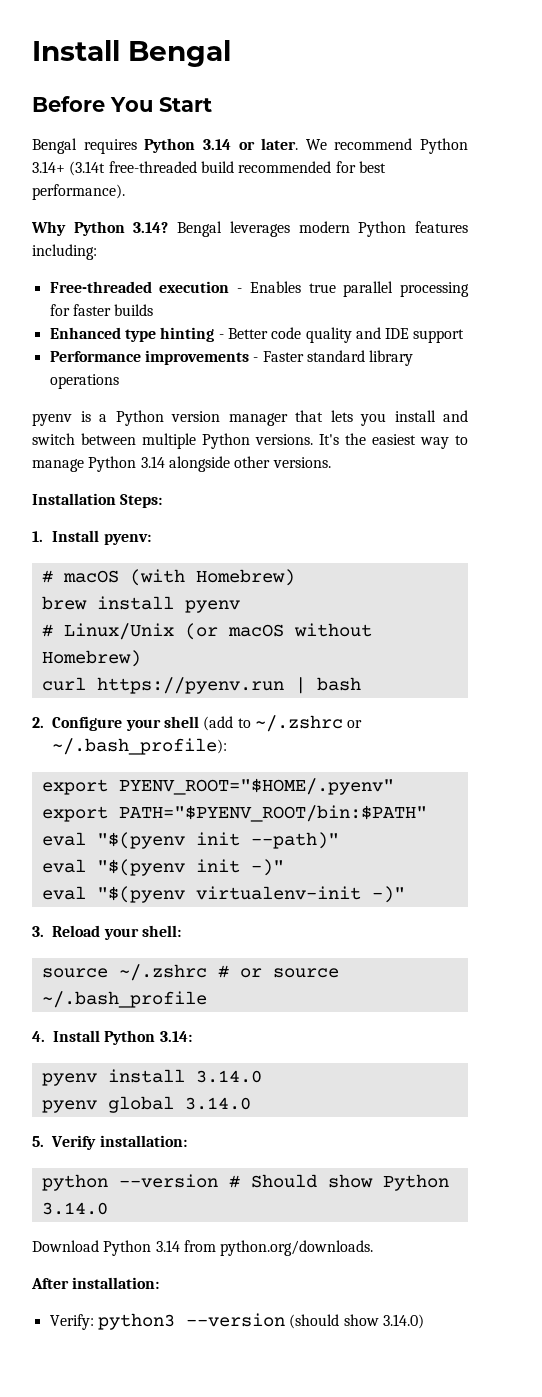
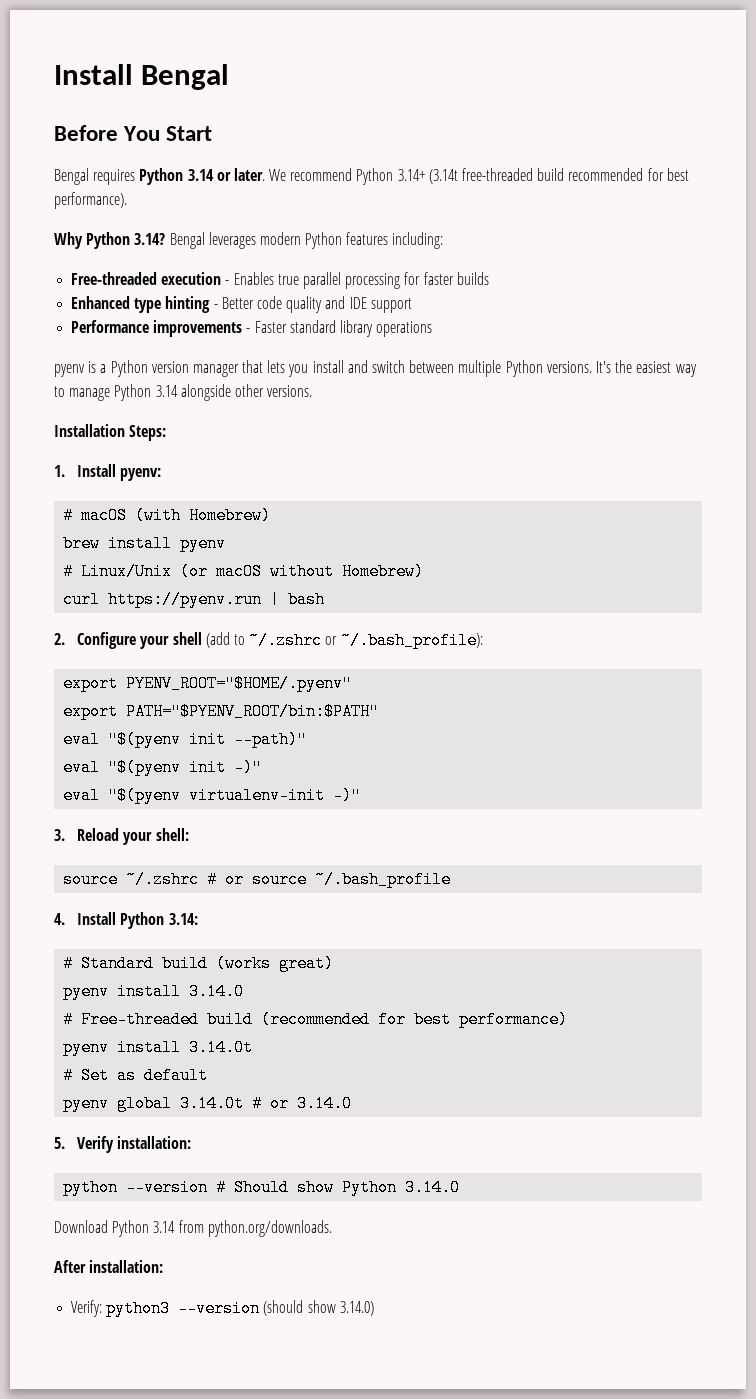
[41,1069,262,1086] pyenv install 3.14.0 -> [63,955,335,972] [63,983,245,1000] [63,1011,569,1028] [63,1039,254,1056] [63,1067,209,1084] # Standard build (works great) // pyenv install 3.14.0 // # Free-threaded build (recommended for best performance) // pyenv install 3.14.0t // # Set as default
(174, 1104) none -> [180,1095,290,1112] 3.14.0t # or

